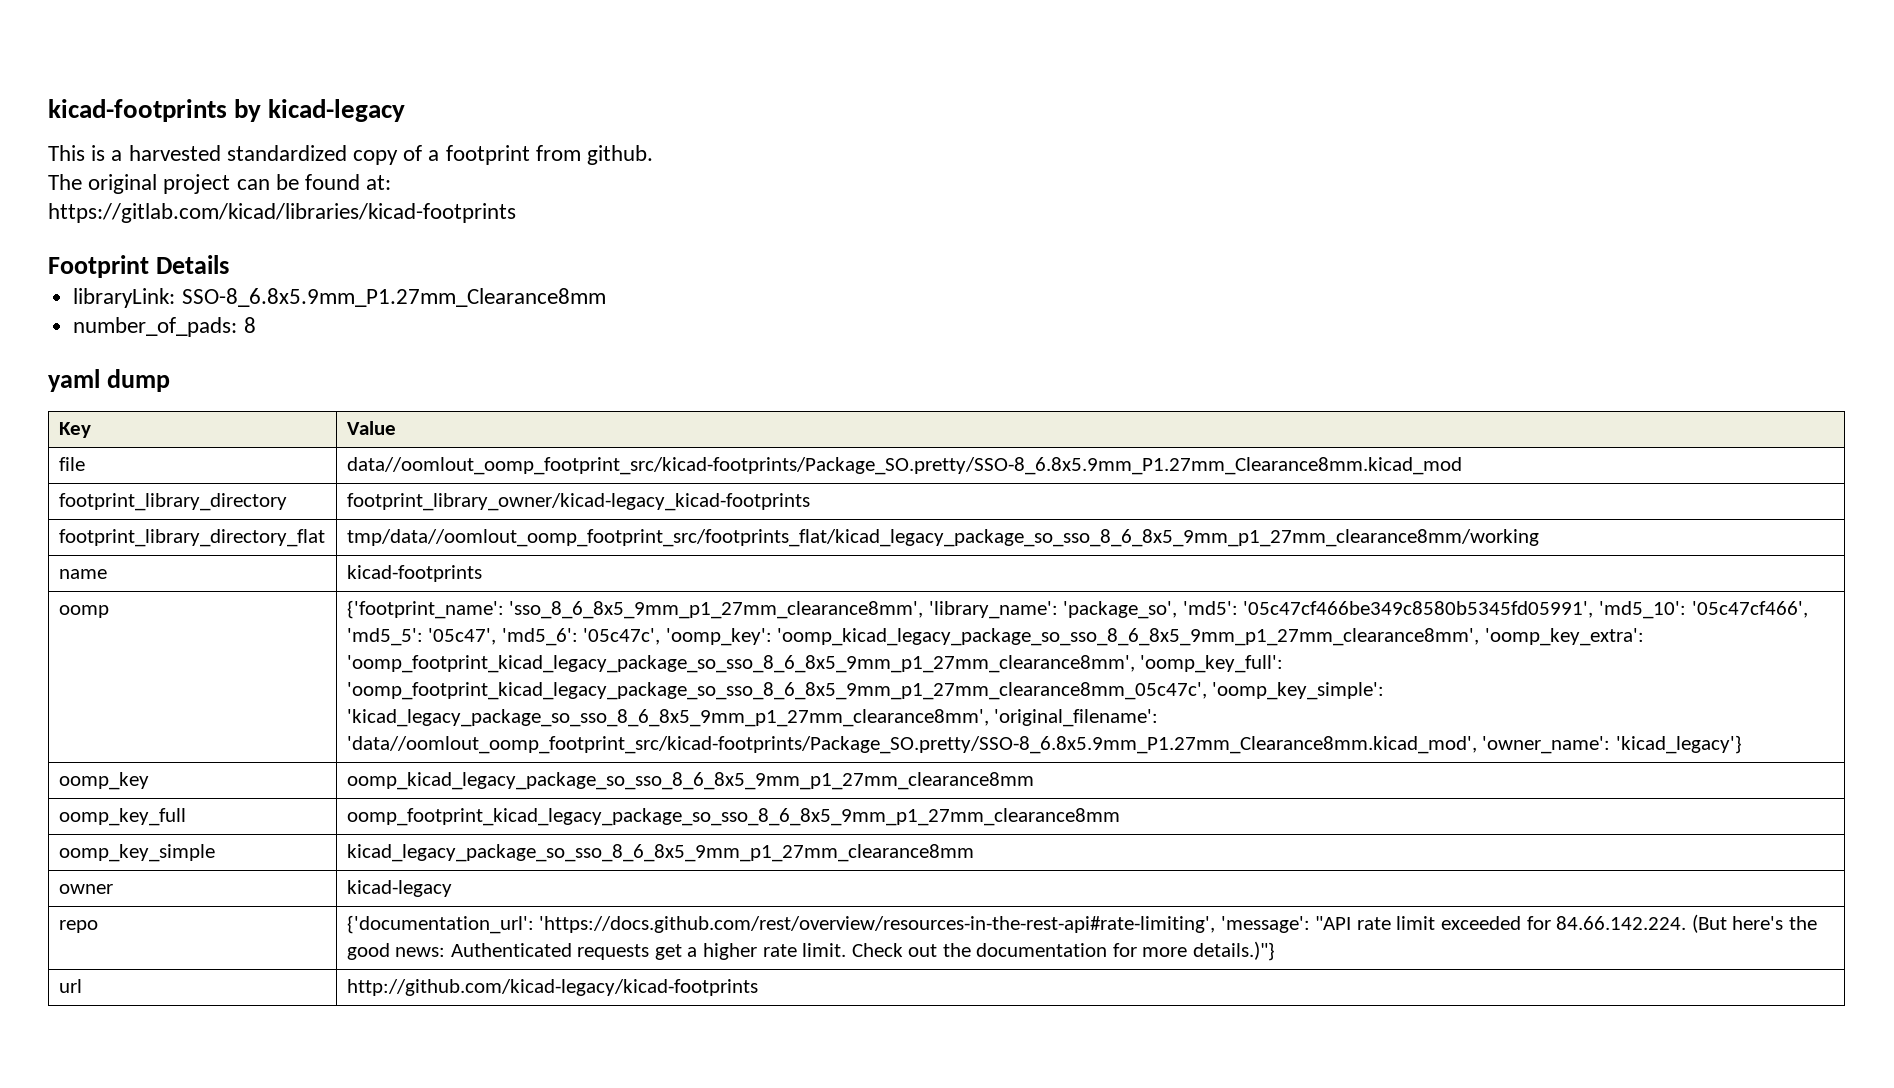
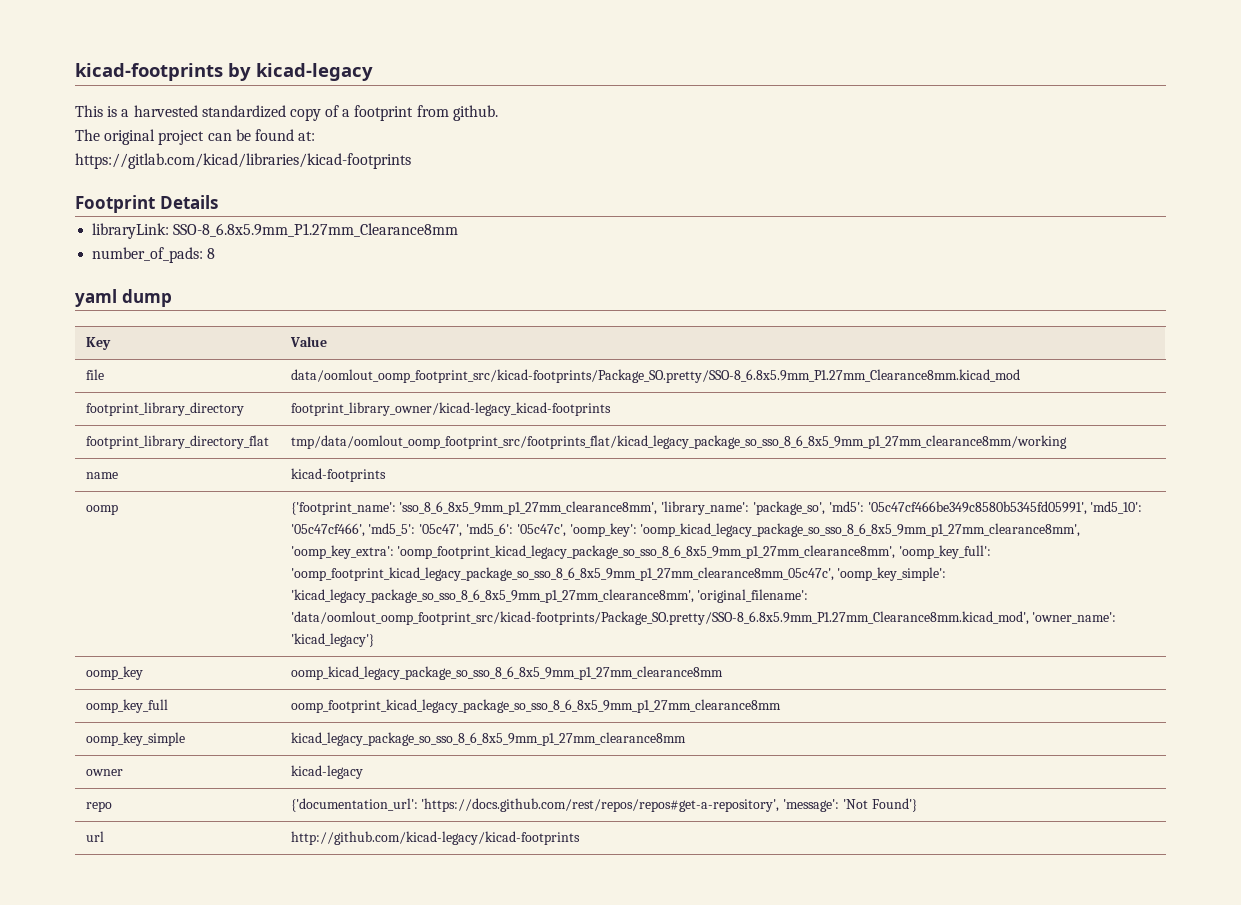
[346,457,1462,475] data//oomlout_oomp_footprint_src/kicad-footprints/Package_SO.pretty/SSO-8_6.8x5.9mm_P1.27mm_Clearance8mm.kicad_mod -> [290,369,1020,383] data/oomlout_oomp_footprint_src/kicad-footprints/Package_SO.pretty/SSO-8_6.8x5.9mm_P1.27mm_Clearance8mm.kicad_mod
[346,529,1539,547] tmp/data//oomlout_oomp_footprint_src/footprints_flat/kicad_legacy_package_so_sso_8_6_8x5_9mm_p1_27mm_clearance8mm/working -> [290,435,1067,449] tmp/data/oomlout_oomp_footprint_src/footprints_flat/kicad_legacy_package_so_sso_8_6_8x5_9mm_p1_27mm_clearance8mm/working
[346,736,1477,754] 'data//oomlout_oomp_footprint_src/kicad-footprints/Package_SO.pretty/SSO-8_6.8x5.9mm_P1.27mm_Clearance8mm.kicad_mod', -> [290,611,1029,625] 'data/oomlout_oomp_footprint_src/kicad-footprints/Package_SO.pretty/SSO-8_6.8x5.9mm_P1.27mm_Clearance8mm.kicad_mod',
[539,914,1817,933] [346,941,1275,961] 'https://docs.github.com/rest/overview/resources-in-the-rest-api#rate-limiting', 'message': "API rate limit exceeded for 84.66.142.224. (But here's the good news: Authenticated requests get a higher rate limit. Check out the documentation for more details.)"} -> [421,798,917,812] 'https://docs.github.com/rest/repos/repos#get-a-repository', 'message': 'Not Found'}

